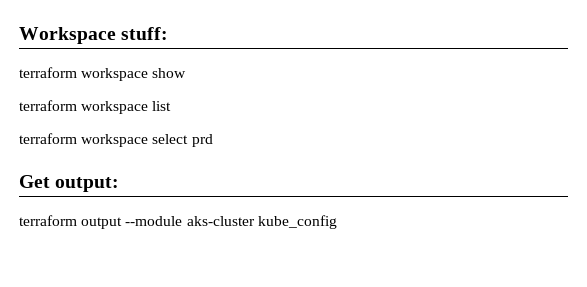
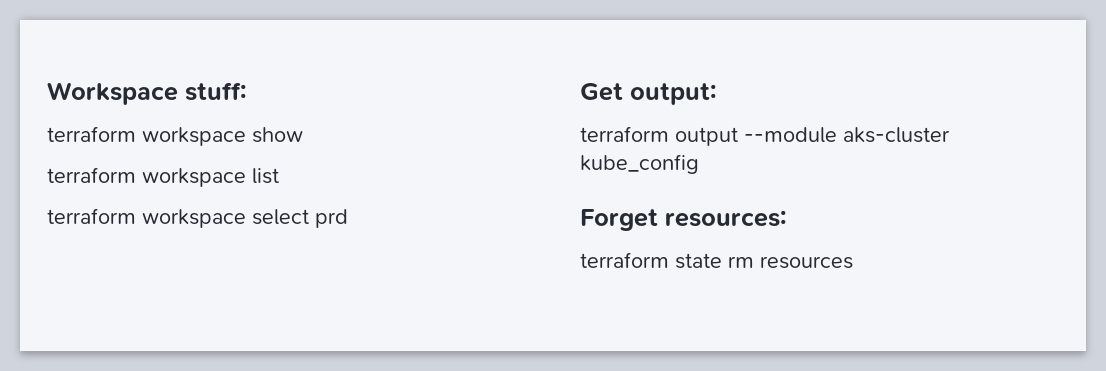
(337, 222) none -> [580,209,787,231] [580,252,853,269] // Forget resources: // terraform state rm resources

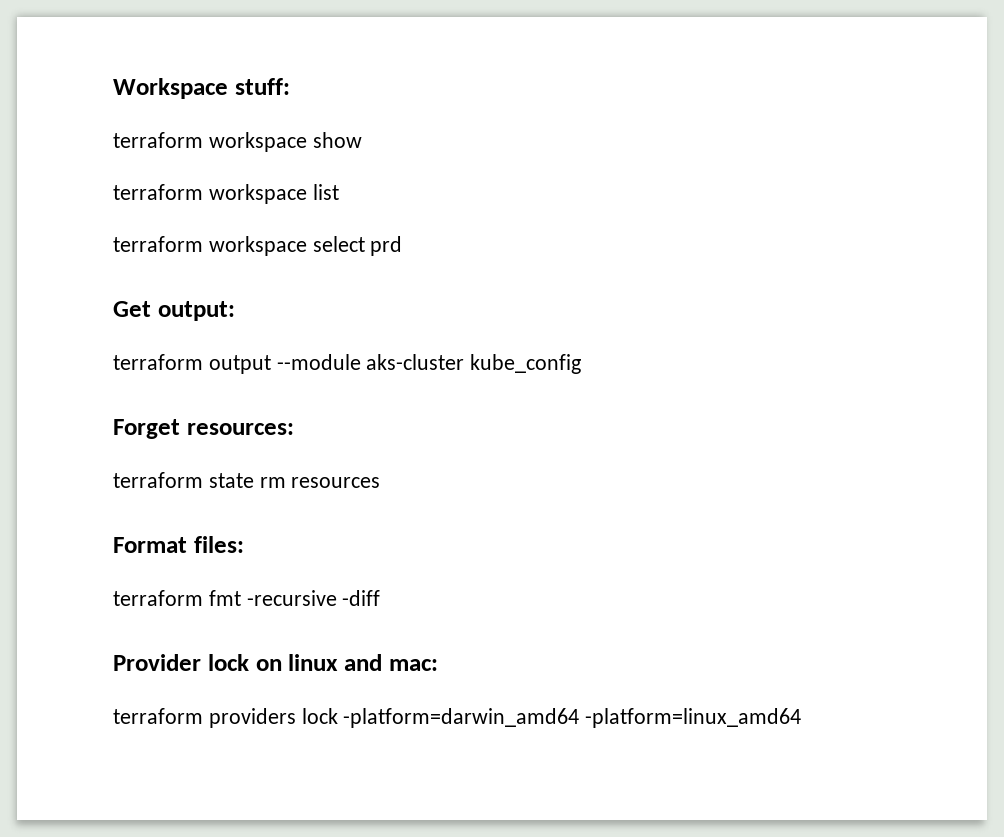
(853, 262) none -> [113,536,244,553] [113,590,381,606] [113,654,438,671] [113,708,802,728] // Format files: // terraform fmt -recursive -diff // Provider lock on linux and mac: // terraform providers lock -platform=darwin_amd64 -platform=linux_amd64

